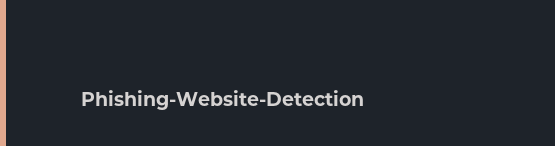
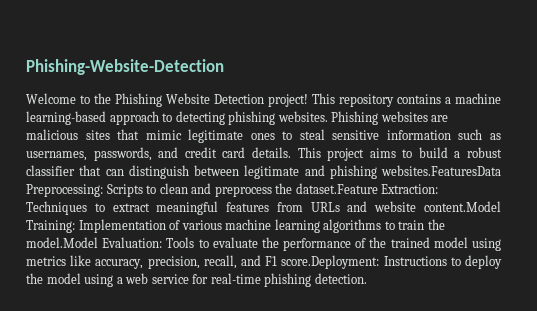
(364, 100) none -> [26,93,501,107] [26,111,449,125] [26,129,502,143] [26,147,502,161] [26,165,501,179] [26,183,439,197] [26,201,501,215] [26,219,445,233] [26,237,502,251] [26,255,502,269] [26,273,367,287] // Welcome to the Phishing Website Detection project! This repository contains a machine learning-based approach to detecting phishing websites. Phishing websites are malicious sites that mimic legitimate ones to steal sensitive information such as usernames, passwords, and credit card details. This project aims to build a robust classifier that can distinguish between legitimate and phishing websites.FeaturesData Preprocessing: Scripts to clean and preprocess the dataset.Feature Extraction: Techniques to extract meaningful features from URLs and website content.Model Training: Implementation of various machine learning algorithms to train the model.Model Evaluation: Tools to evaluate the performance of the trained model using metrics like accuracy, precision, recall, and F1 score.Deployment: Instructions to deploy the model using a web service for real-time phishing detection.

